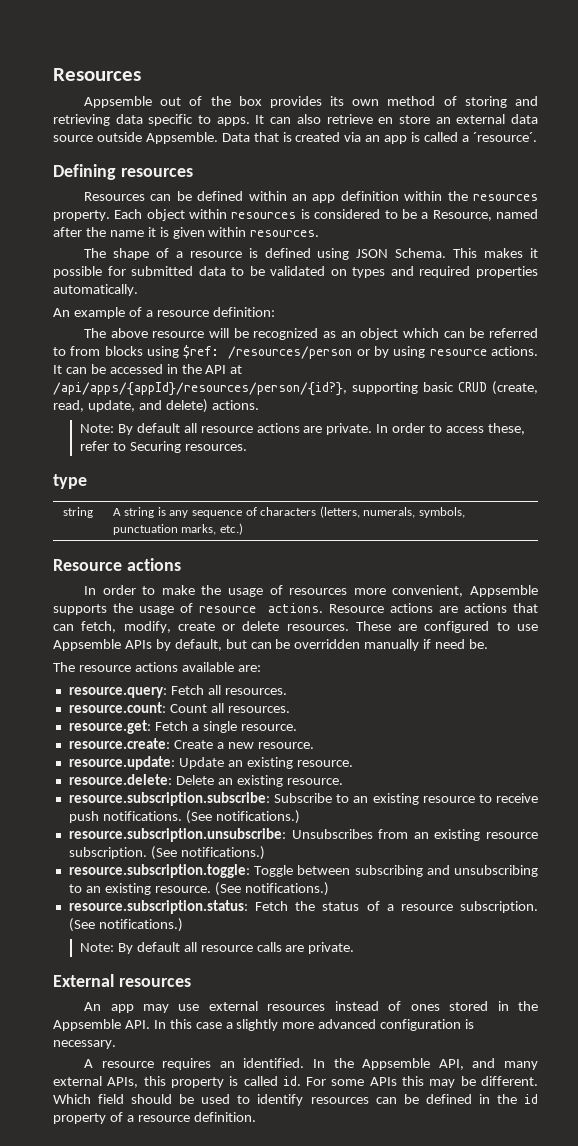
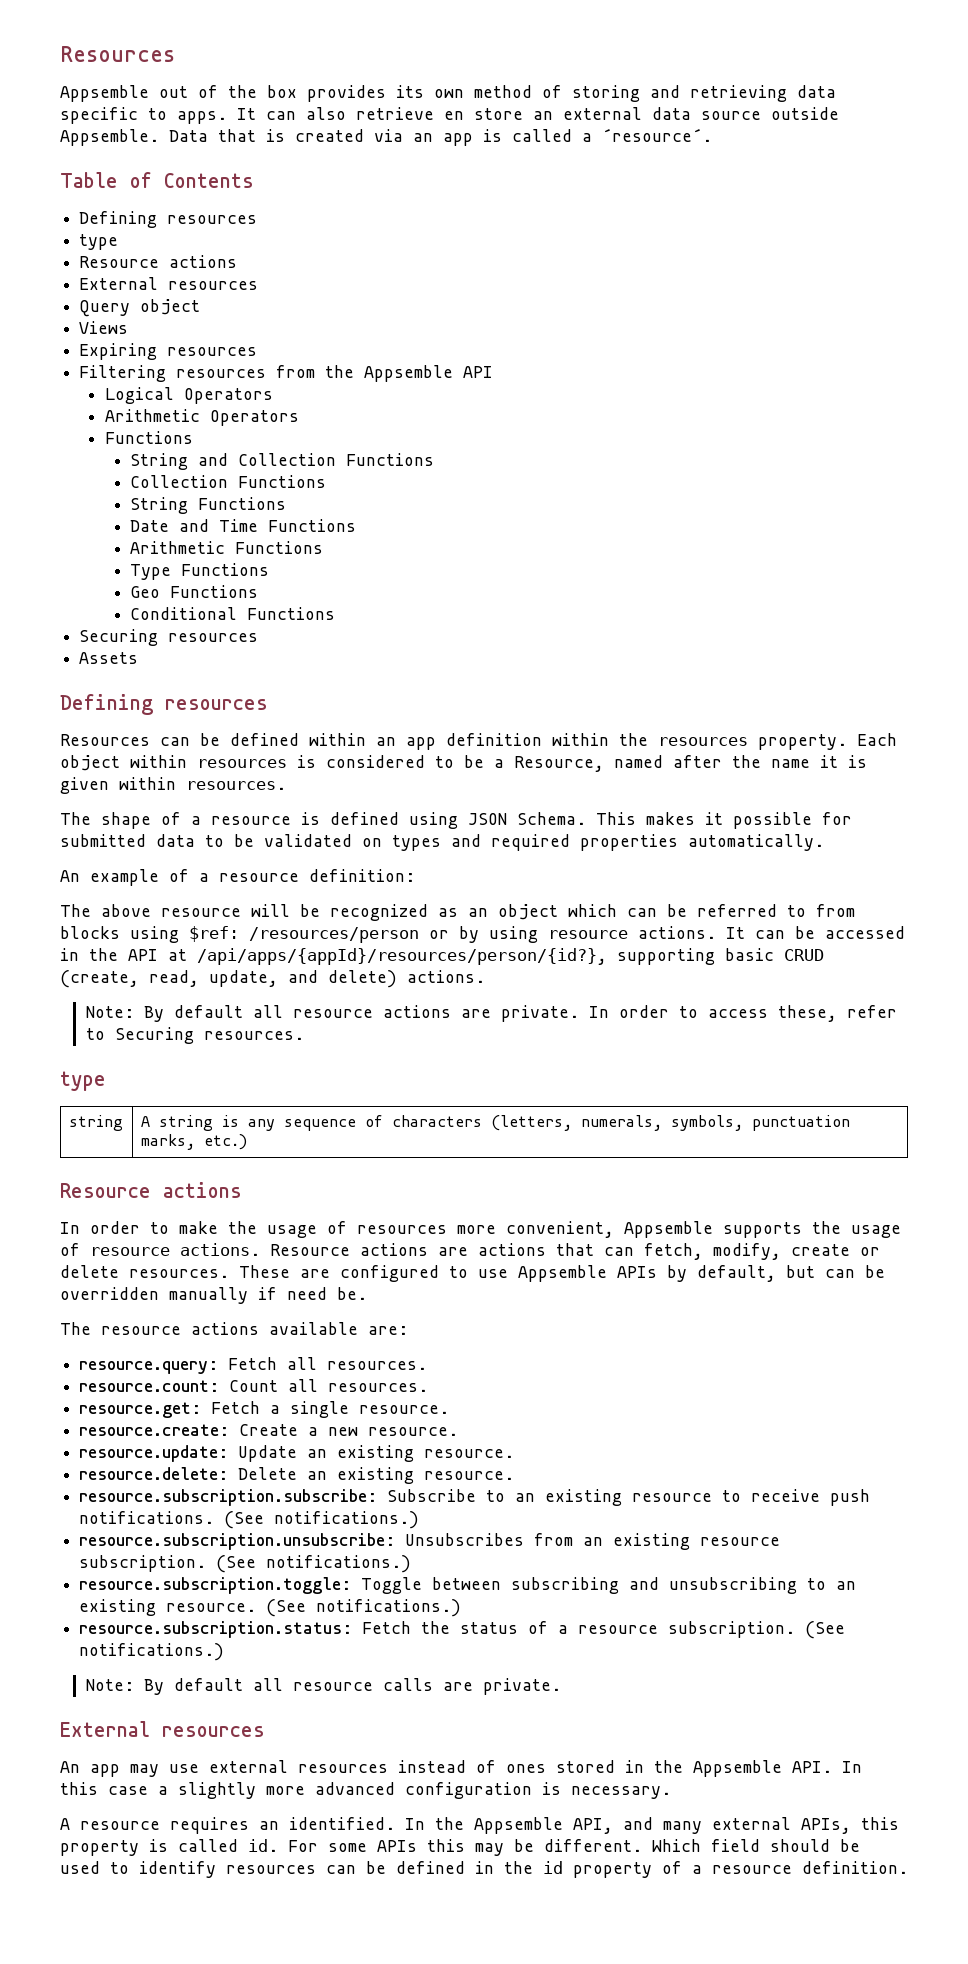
(537, 137) none -> [60,172,254,188] [79,211,258,228] [79,234,119,250] [79,255,238,268] [79,277,259,290] [79,299,201,317] [79,321,129,334] [79,343,258,360] [79,365,494,382] [104,387,273,404] [104,409,299,426] [104,431,193,444] [130,453,435,470] [130,475,327,488] [130,497,287,514] [130,519,357,532] [130,541,324,554] [130,563,270,580] [130,585,259,598] [130,607,336,620] [79,629,259,646] [79,652,139,664] // Table of Contents // Defining resources // type // Resource actions // External resources // Query object // Views // Expiring resources // Filtering resources from the Appsemble API // Logical Operators // Arithmetic Operators // Functions // String and Collection Functions // Collection Functions // String Functions // Date and Time Functions // Arithmetic Functions // Type Functions // Geo Functions // Conditional Functions // Securing resources // Assets

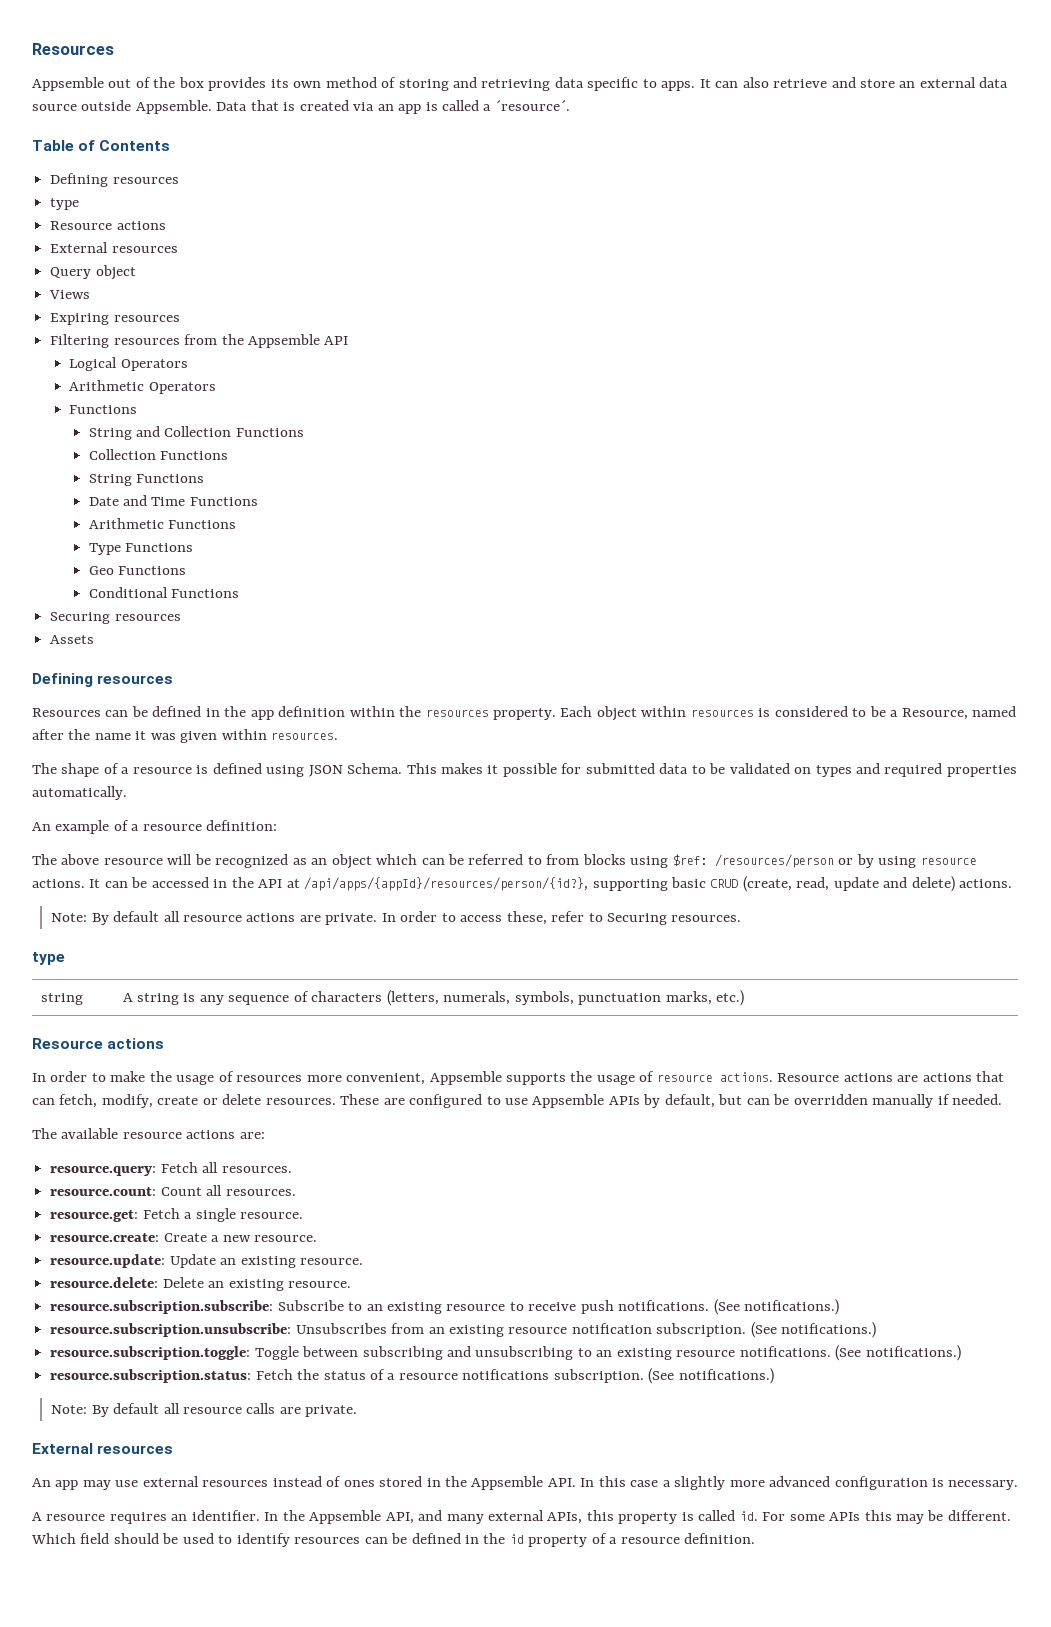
[444,111,464,120] en -> [831,77,856,88] and
[309,733,396,746] within an -> [205,706,247,717] in the
[848,755,867,768] is -> [150,733,176,740] was
[209,970,278,987] update, -> [833,877,879,891] update
[287,1287,367,1300] [60,1322,358,1335] need be. // The resource actions available -> [952,1094,1003,1105] [32,1128,236,1139] needed. // The available resource actions
(781, 1541) none -> [571,1323,652,1334] notification
[166,1603,257,1612] resource. -> [676,1346,831,1357] resource notifications.
(659, 1629) none -> [462,1369,550,1380] notifications
[289,1817,395,1830] identified. -> [191,1510,260,1521] identifier.

